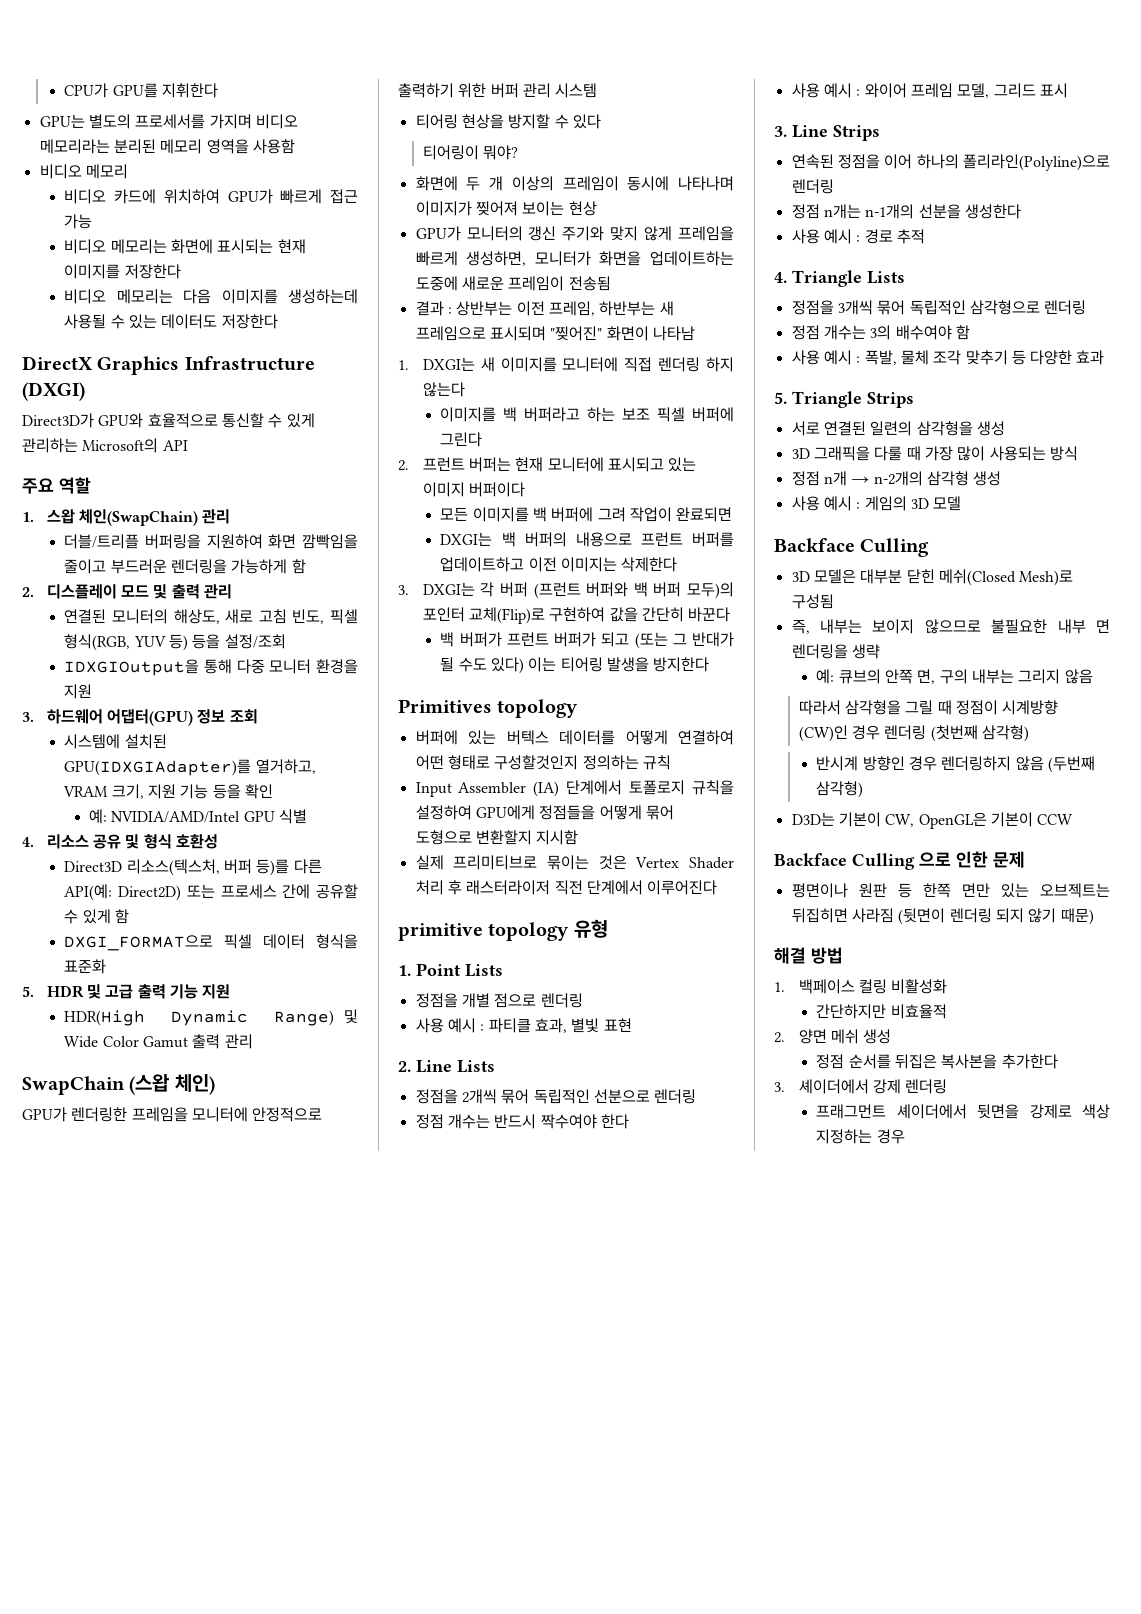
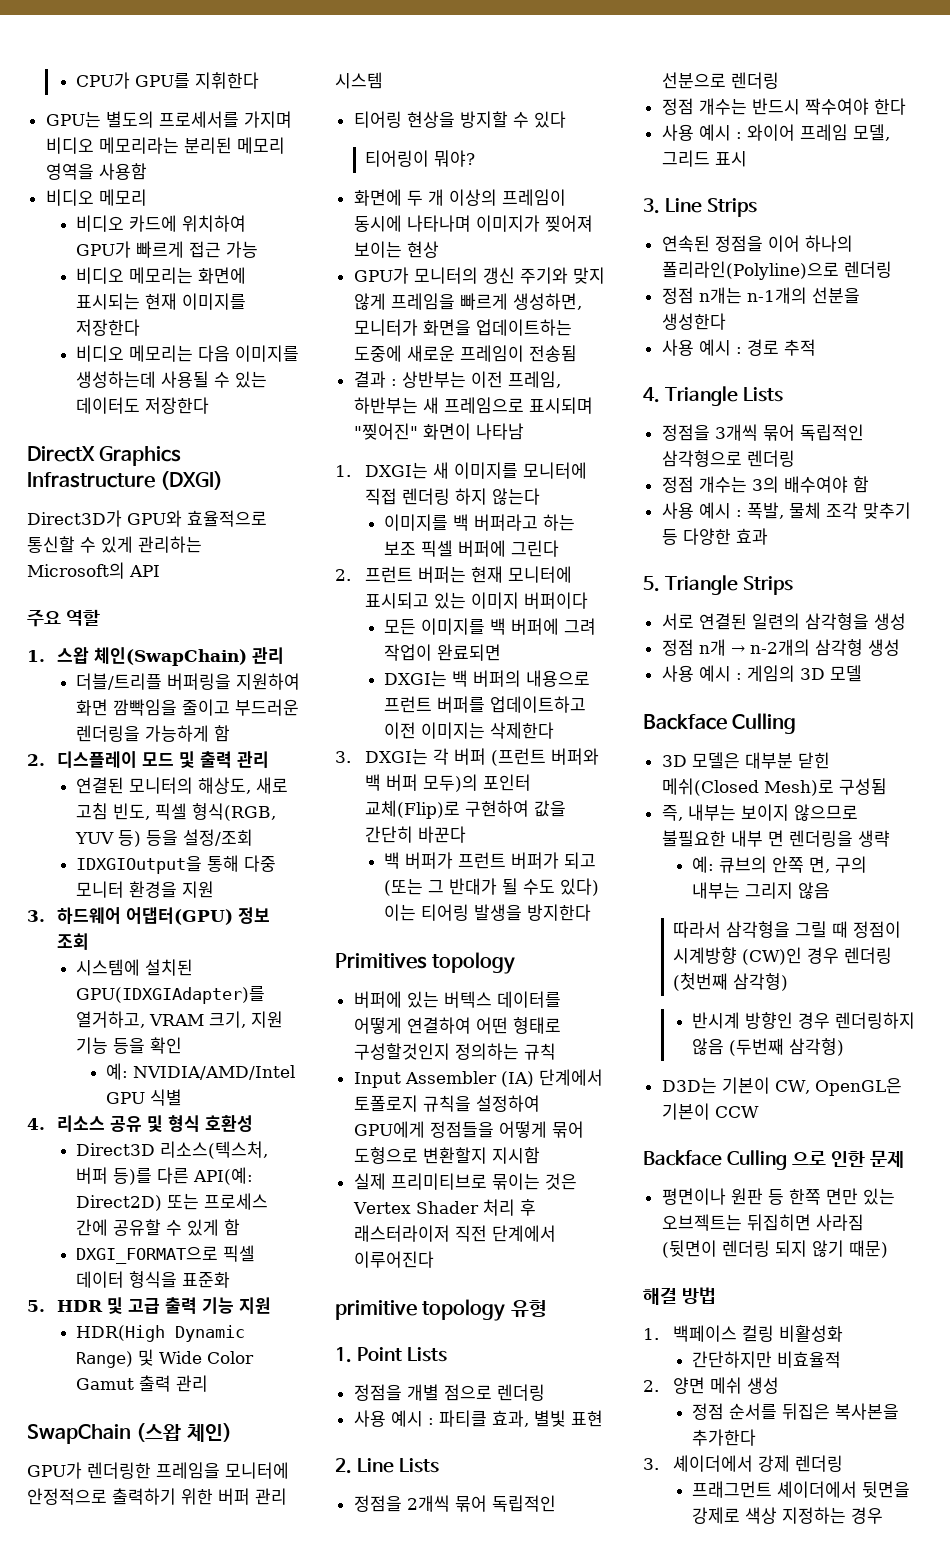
[791,446,1078,461] // 3D 그래픽을 다룰 때 가장 많이 사용되는 방식 -> (906, 621) none

